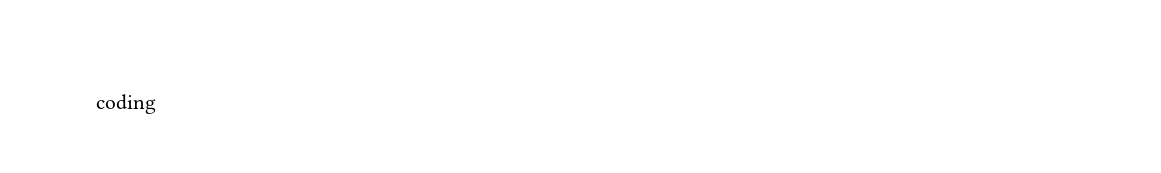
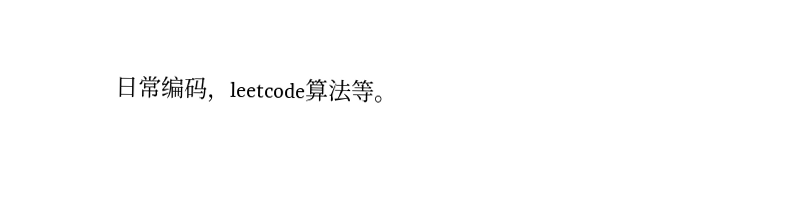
[96,94,156,114] coding -> [114,75,398,104] 日常编码，leetcode算法等。

